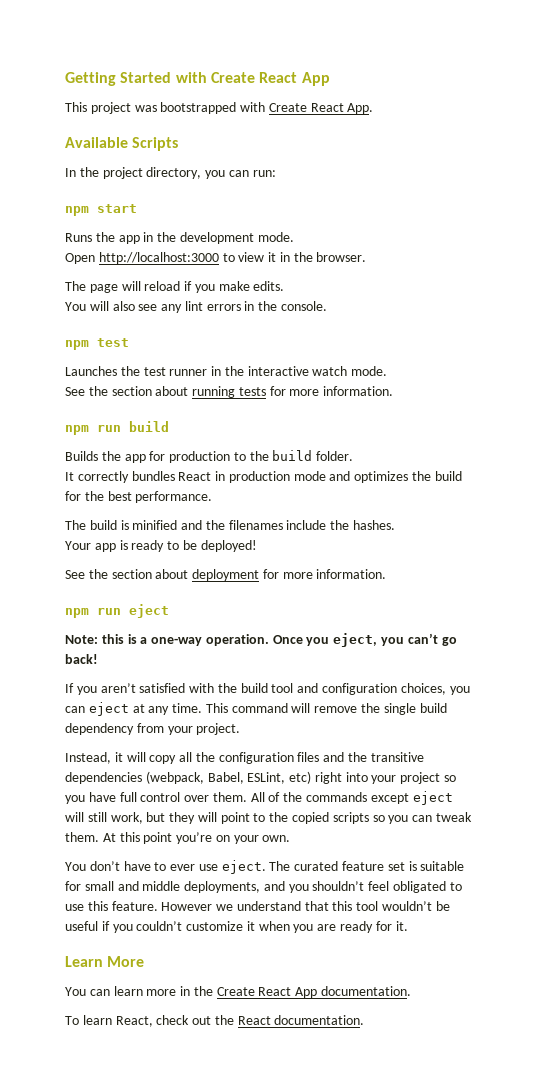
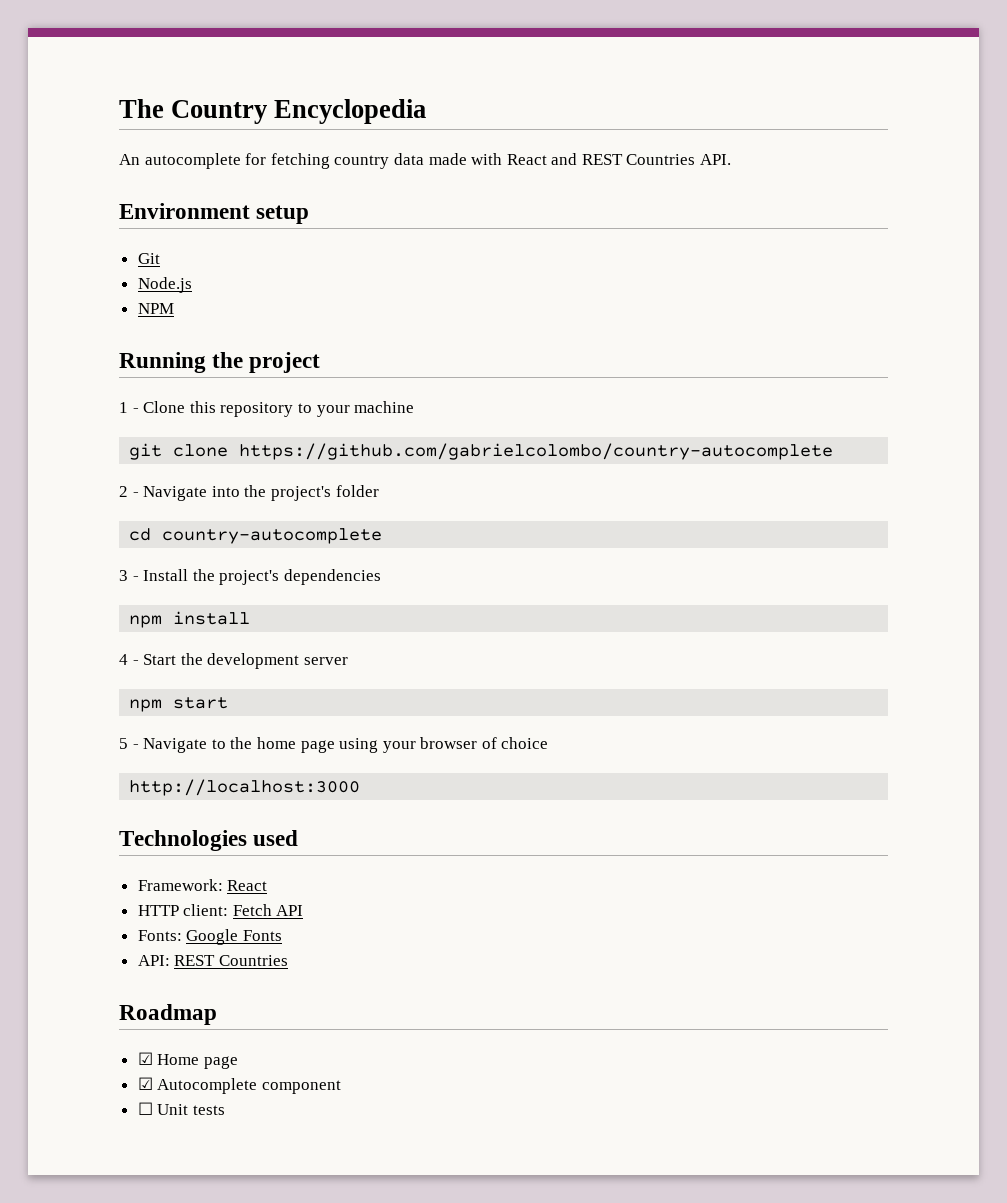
[65,72,330,86] [65,102,374,114] [65,137,179,151] [65,167,276,179] [65,204,137,216] [65,232,294,244] [65,252,367,264] [65,281,285,293] [65,301,328,313] [65,338,129,350] [65,366,388,376] [65,386,394,398] [65,421,169,435] [65,450,354,463] [65,471,462,483] [65,491,213,503] [65,520,396,530] [65,540,257,552] [65,569,387,581] [65,604,169,618] [65,633,457,647] [65,654,98,664] [65,683,470,695] [65,702,447,716] [65,723,241,735] [65,752,424,764] [65,771,457,784] [65,791,453,805] [65,812,472,824] [65,832,291,844] [65,860,465,874] [65,881,462,893] [65,901,450,911] [65,921,408,933] [65,956,145,967] [65,986,412,998] [65,1015,365,1027] Getting Started with Create React App // This project was bootstrapped with Create React App. // Available Scripts // In the project directory, you can run: // npm start // Runs the app in the development mode. // Open http://localhost:3000 to view it in the browser. // The page will reload if you make edits. // You will also see any lint errors in the console. // npm test // Launches the test runner in the interactive watch mode. // See the section about running tests for more information. // npm run build // Builds the app for production to the build folder. // It correctly bundles React in production mode and optimizes the build for the best performance. // The build is minified and the filenames include the hashes. // Your app is ready to be deployed! // See the section about deployment for more information. // npm run eject // Note: this is a one-way operation. Once you eject, you can’t go back! // If you aren’t satisfied with the build tool and configuration choices, you can eject at any time. This command will remove the single build dependency from your project. // Instead, it will copy all the configuration files and the transitive dependencies (webpack, Babel, ESLint, etc) right into your project so you have full control over them. All of the commands except eject will still work, but they will point to the copied scripts so you can tweak them. At this point you’re on your own. // You don’t have to ever use eject. The curated feature set is suitable for small and middle deployments, and you shouldn’t feel obligated to use this feature. However we understand that this tool wouldn’t be useful if you couldn’t customize it when you are ready for it. // Learn More // You can learn more in the Create React App documentation. // To learn React, check out the React documentation. -> [119,99,427,124] [119,153,732,169] [119,203,310,224] [137,253,160,264] [137,277,192,293] [137,303,174,314] [119,352,321,373] [119,401,415,417] [129,443,834,460] [119,485,379,501] [129,528,383,544] [119,569,381,585] [129,611,251,628] [119,653,348,669] [129,697,229,712] [119,737,549,753] [129,779,361,796] [119,830,299,851] [137,879,268,891] [137,904,304,916] [137,929,282,945] [137,955,288,966] [119,1004,217,1025] [137,1052,238,1069] [137,1077,341,1094] [137,1102,225,1115] The Country Encyclopedia // An autocomplete for fetching country data made with React and REST Countries API. // Environment setup // Git // Node.js // NPM // Running the project // 1 - Clone this repository to your machine // git clone https://github.com/gabrielcolombo/country-autocomplete // 2 - Navigate into the project's folder // cd country-autocomplete // 3 - Install the project's dependencies // npm install // 4 - Start the development server // npm start // 5 - Navigate to the home page using your browser of choice // http://localhost:3000 // Technologies used // Framework: React // HTTP client: Fetch API // Fonts: Google Fonts // API: REST Countries // Roadmap // ☑ Home page // ☑ Autocomplete component // ☐ Unit tests

